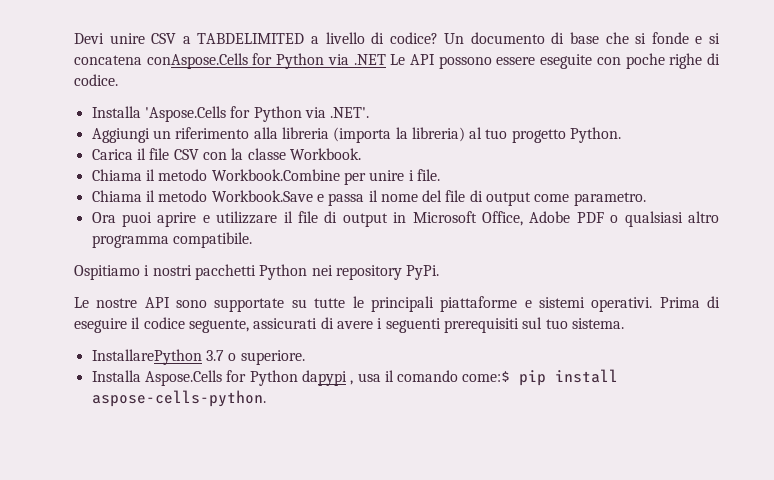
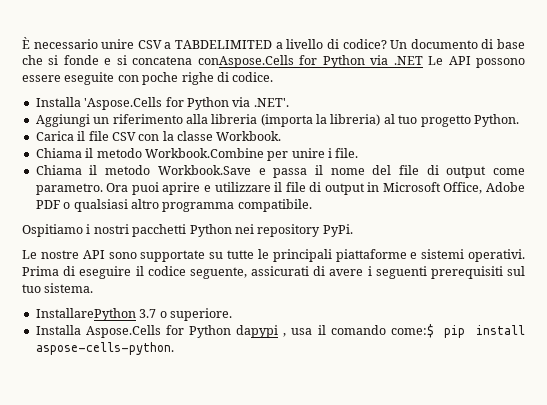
[74,33,104,44] Devi -> [22,37,98,49] È necessario
(646, 199) // -> (103, 189) none

